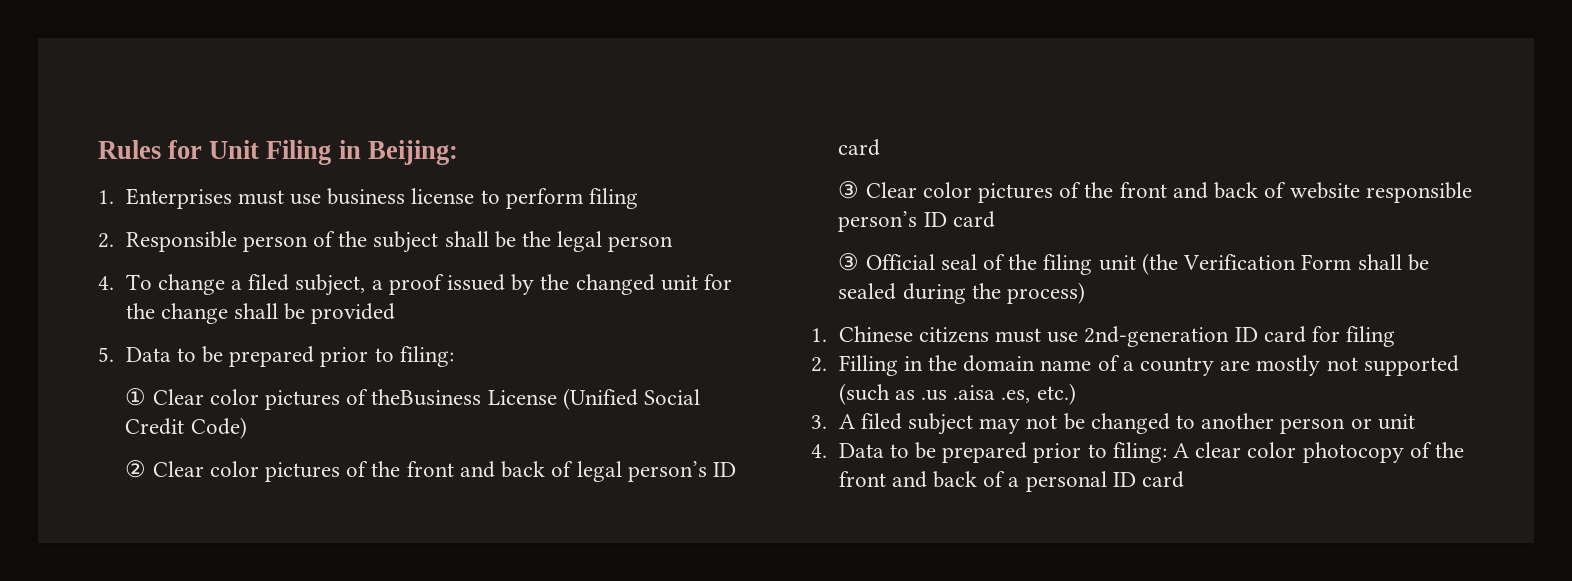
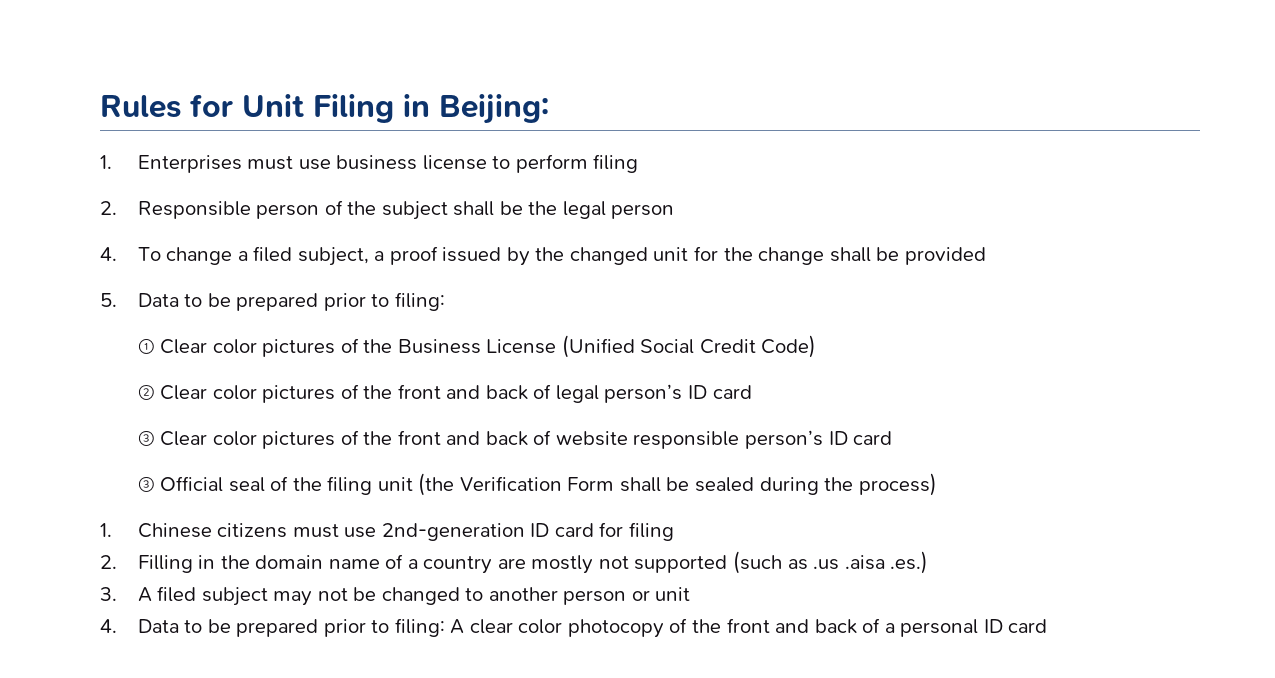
[371,389,482,406] theBusiness -> [363,339,481,354] the Business
[1001,383,1076,405] .es, etc.) -> [890,551,929,574] .es.)

